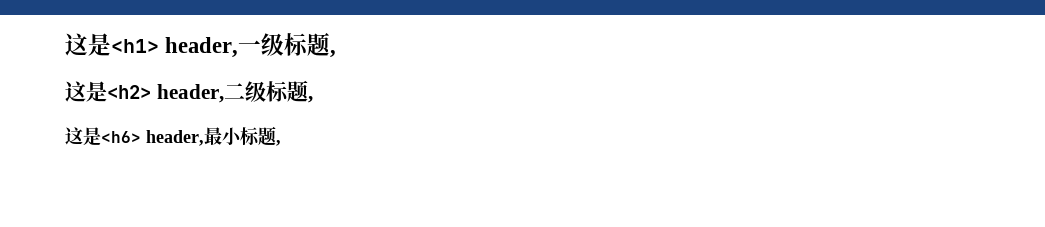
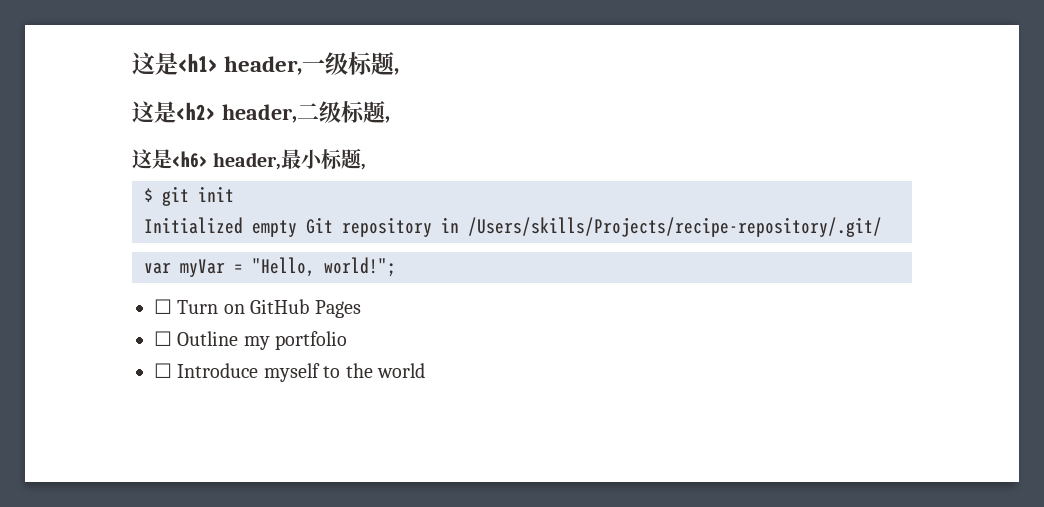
(281, 143) none -> [144,186,234,206] [144,217,882,237] [144,257,396,277] [154,299,361,318] [154,331,348,350] [154,363,425,382] // $ git init // Initialized empty Git repository in /Users/skills/Projects/recipe-repository/.git/ // var myVar = "Hello, world!"; // ☐ Turn on GitHub Pages // ☐ Outline my portfolio // ☐ Introduce myself to the world

